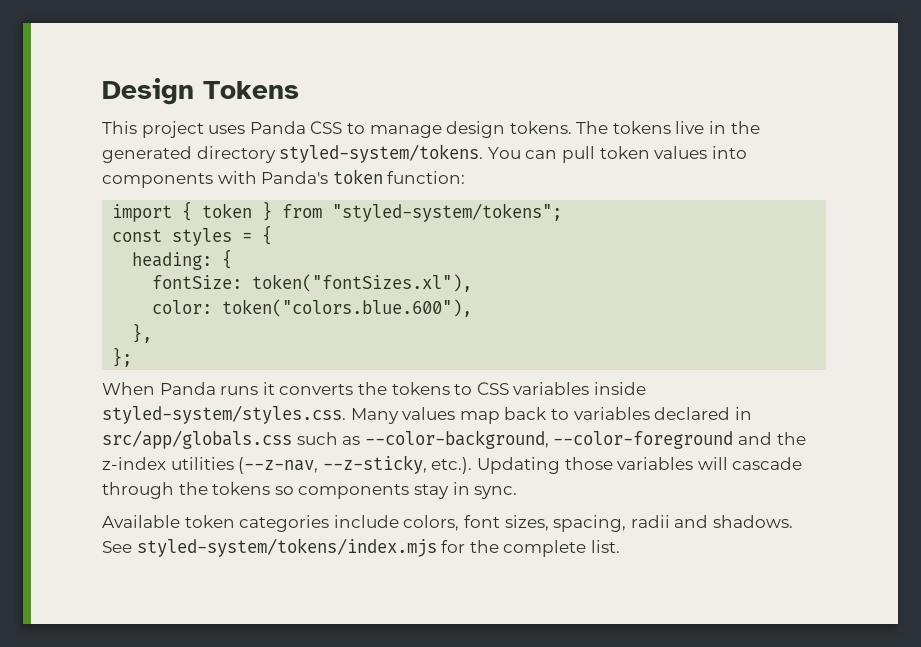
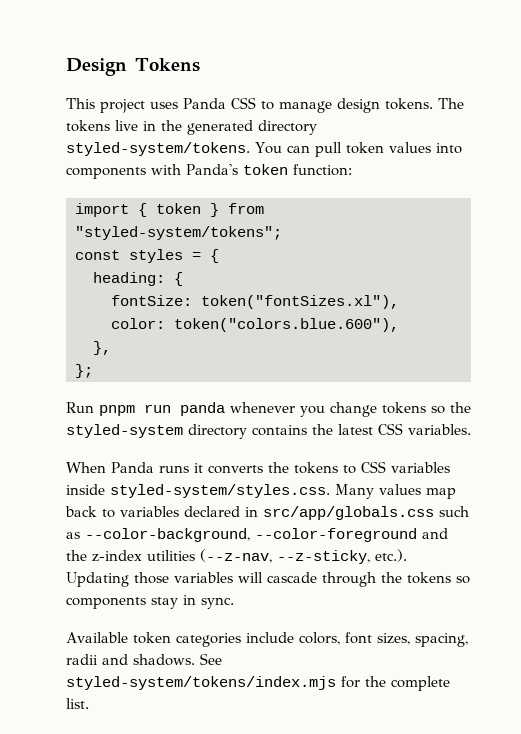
(133, 357) none -> [66,402,471,417] [66,423,471,439] // Run pnpm run panda whenever you change tokens so the styled-system directory contains the latest CSS variables.

